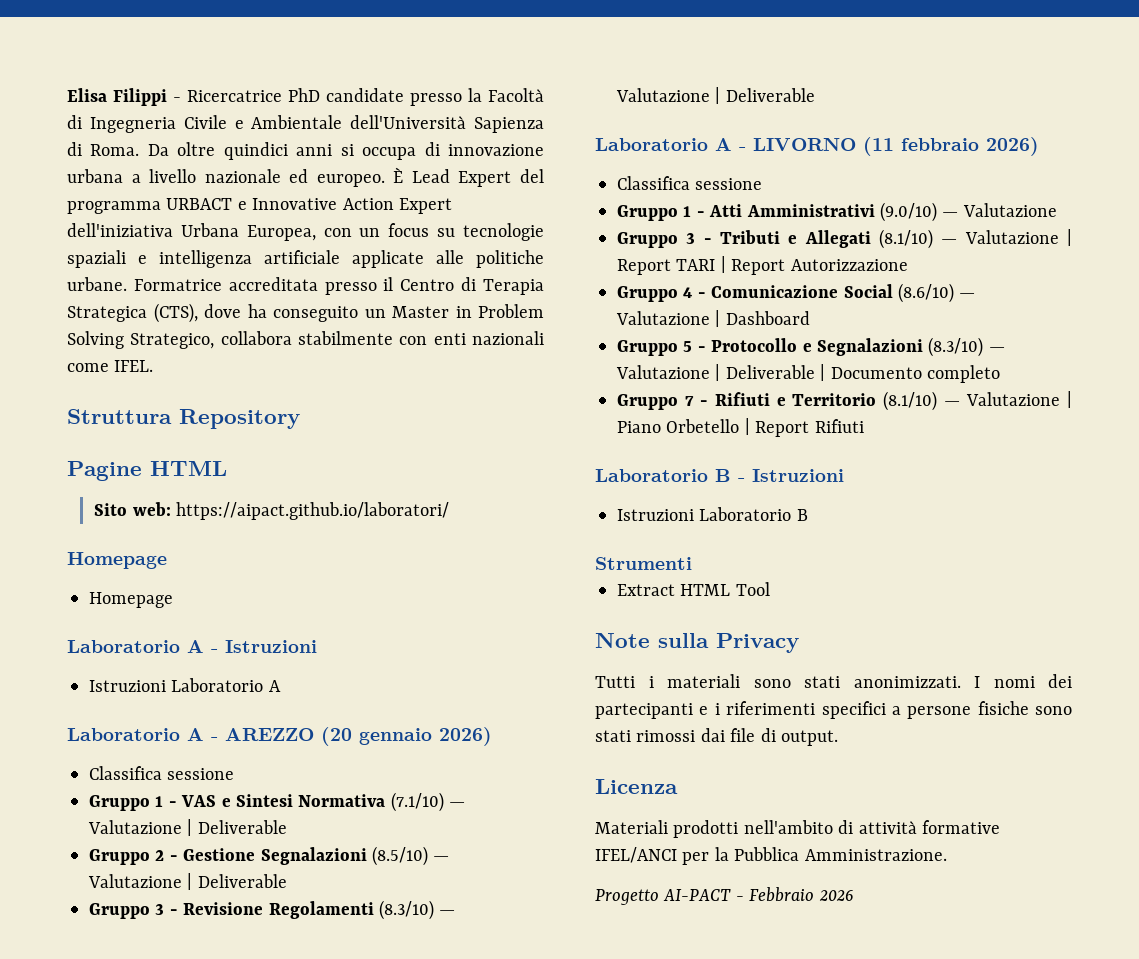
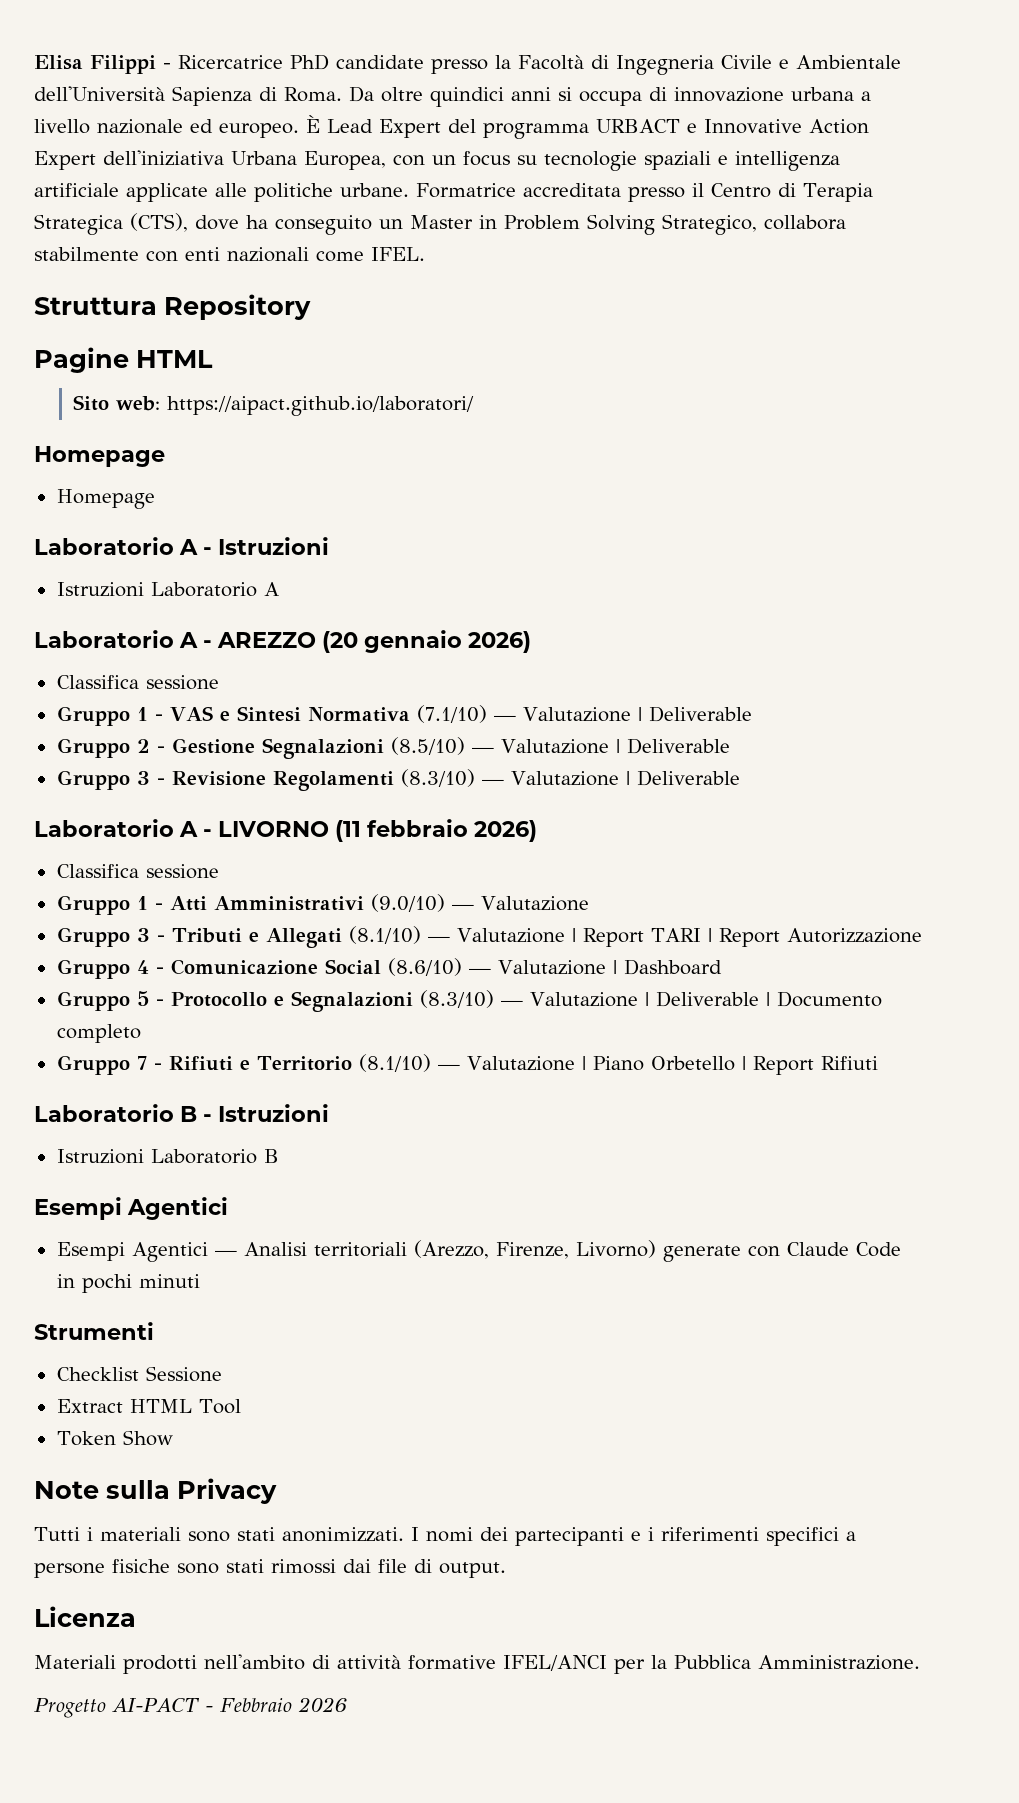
(808, 515) none -> [34,1197,229,1220] [56,1240,901,1262] [56,1274,200,1293] // Esempi Agentici // Esempi Agentici — Analisi territoriali (Arezzo, Firenze, Livorno) generate con Claude Code in pochi minuti
(692, 563) none -> [56,1366,222,1382] // Checklist Sessione
(770, 589) none -> [56,1430,173,1446] // Token Show

